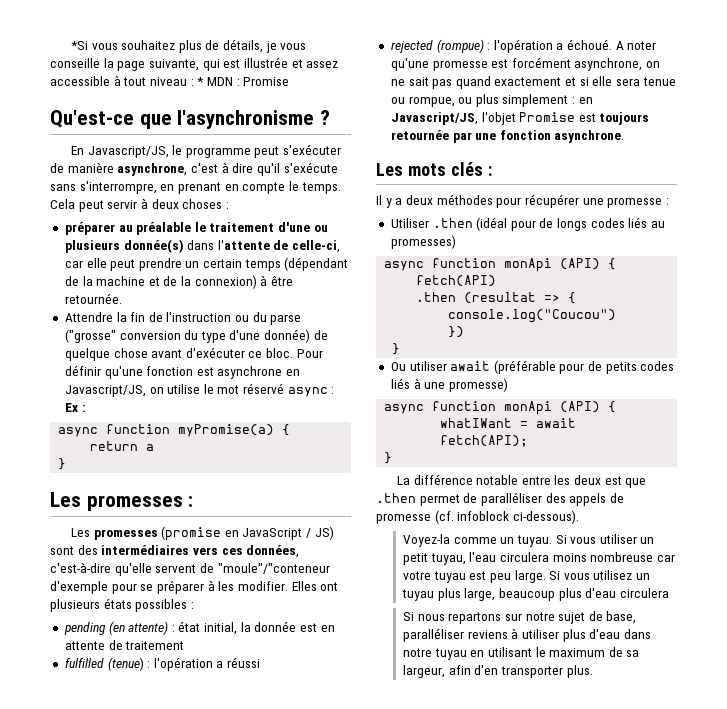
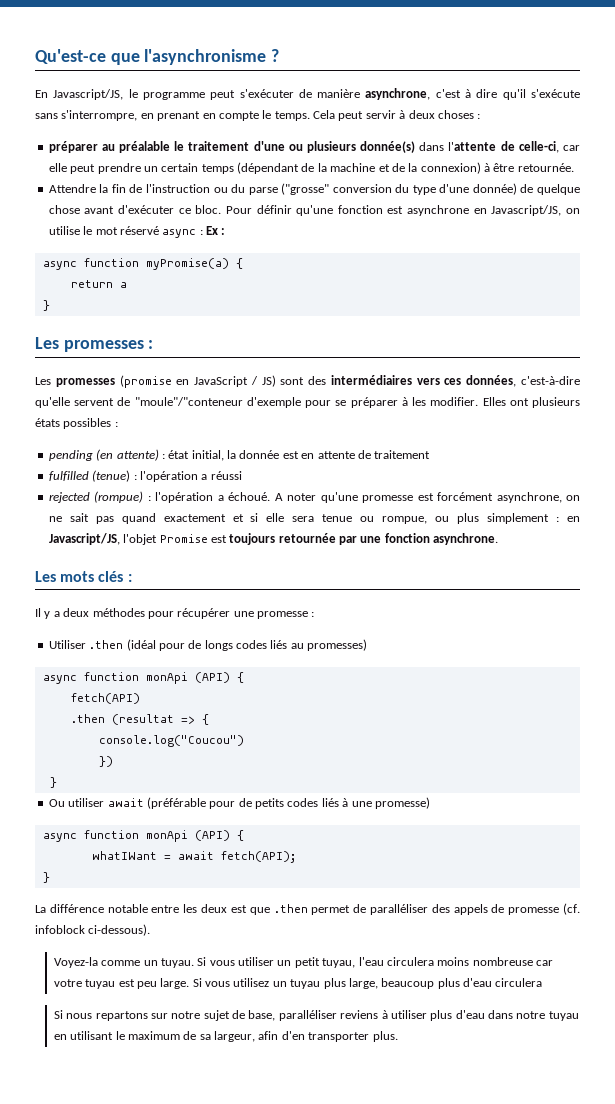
[70,39,307,53] [50,57,339,71] [50,75,290,86] *Si vous souhaitez plus de détails, je vous conseille la page suivante, qui est illustrée et assez accessible à tout niveau : * MDN : Promise // -> (35, 56) none

